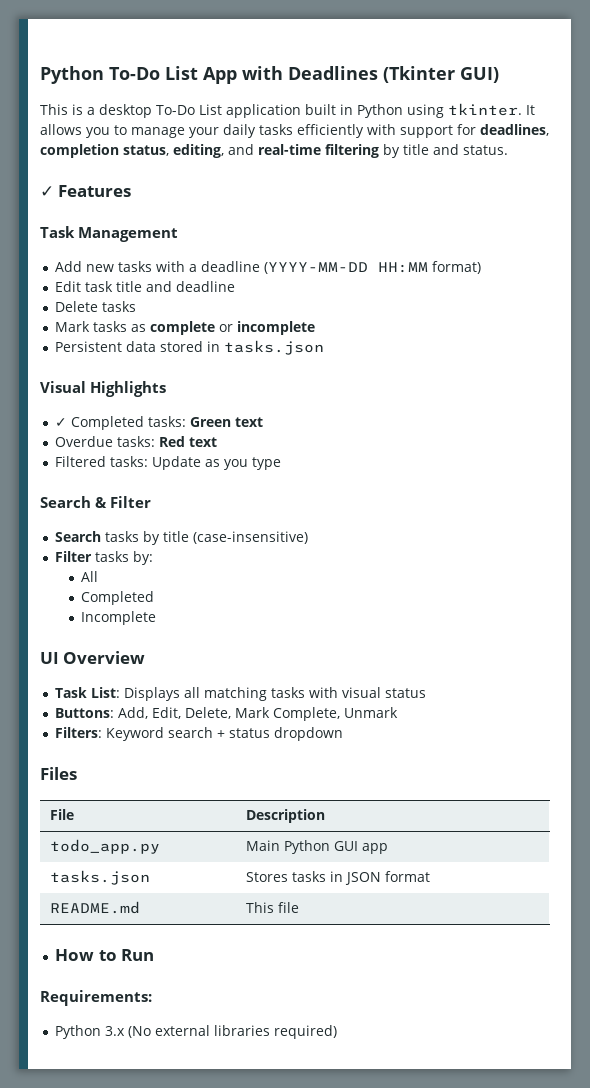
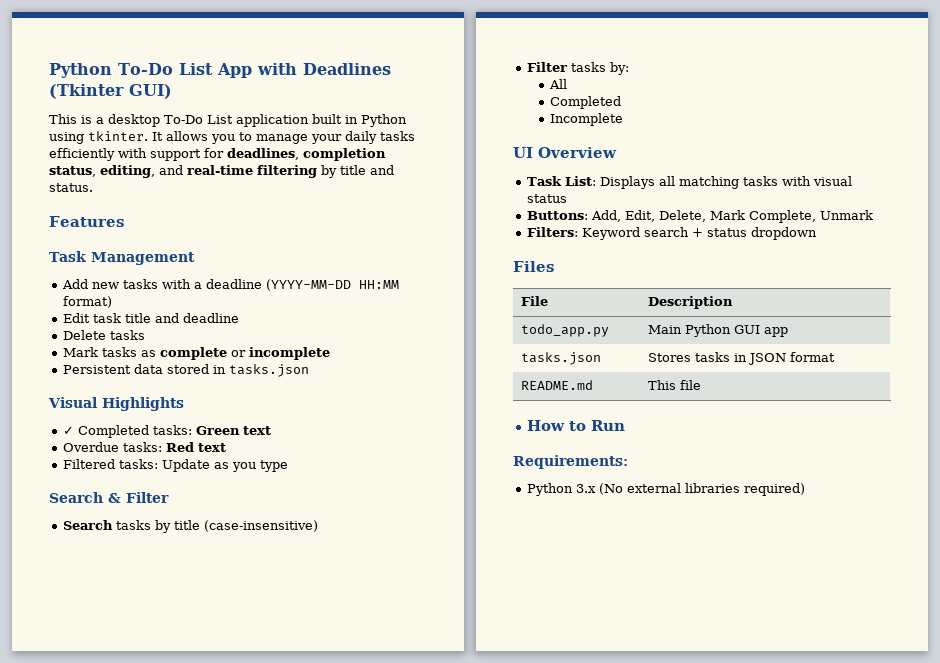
[40,186,54,197] ✓ -> (93, 187) none

